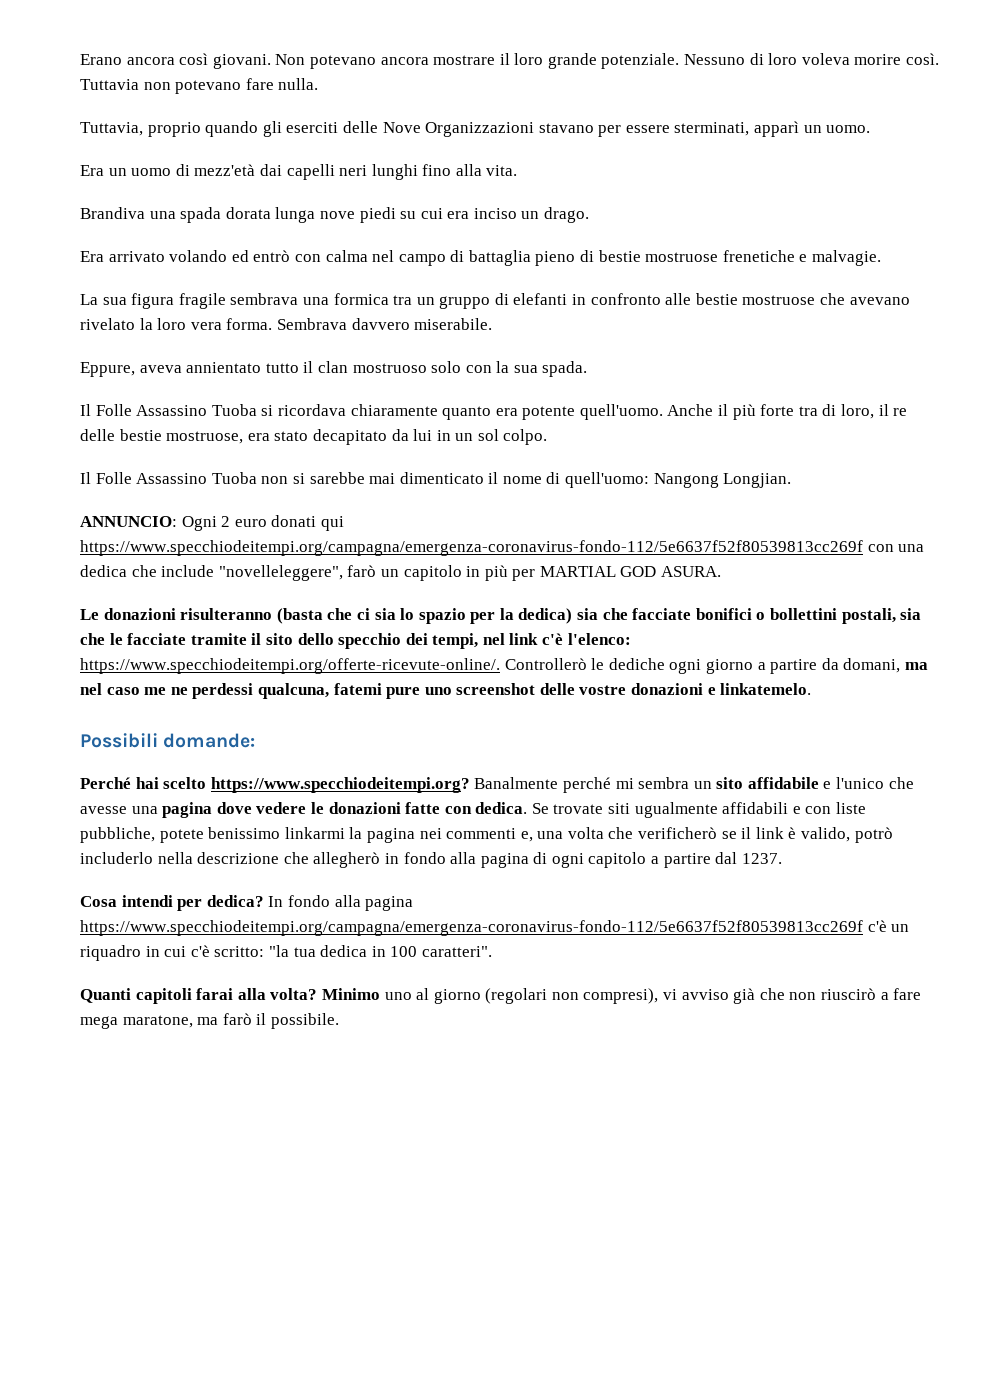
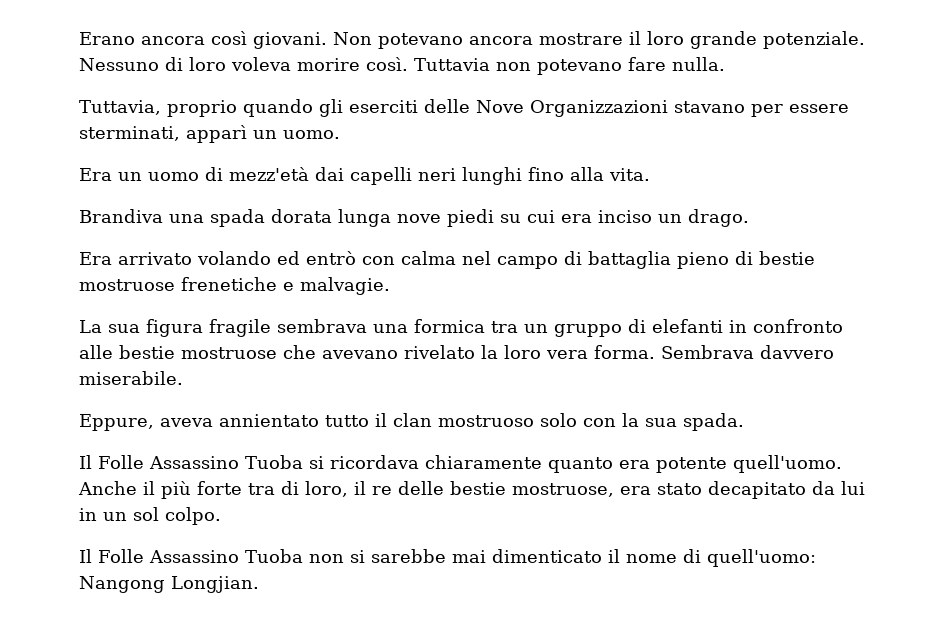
[80,515,344,531] [80,540,925,556] [80,565,722,581] [80,608,922,624] [80,633,631,649] [80,658,928,674] [80,683,812,699] [80,733,256,748] [80,777,914,793] [80,802,867,818] [80,827,893,843] [80,852,782,868] [80,895,414,911] [80,920,910,936] [80,945,492,961] [80,988,922,1004] [80,1013,339,1029] // ANNUNCIO: Ogni 2 euro donati qui https://www.specchiodeitempi.org/campagna/emergenza-coronavirus-fondo-112/5e6637f52f80539813cc269f con una dedica che include "novelleleggere", farò un capitolo in più per MARTIAL GOD ASURA. // Le donazioni risulteranno (basta che ci sia lo spazio per la dedica) sia che facciate bonifici o bollettini postali, sia che le facciate tramite il sito dello specchio dei tempi, nel link c'è l'elenco: https://www.specchiodeitempi.org/offerte-ricevute-online/. Controllerò le dediche ogni giorno a partire da domani, ma nel caso me ne perdessi qualcuna, fatemi pure uno screenshot delle vostre donazioni e linkatemelo. // Possibili domande: // Perché hai scelto https://www.specchiodeitempi.org? Banalmente perché mi sembra un sito affidabile e l'unico che avesse una pagina dove vedere le donazioni fatte con dedica. Se trovate siti ugualmente affidabili e con liste pubbliche, potete benissimo linkarmi la pagina nei commenti e, una volta che verificherò se il link è valido, potrò includerlo nella descrizione che allegherò in fondo alla pagina di ogni capitolo a partire dal 1237. // Cosa intendi per dedica? In fondo alla pagina https://www.specchiodeitempi.org/campagna/emergenza-coronavirus-fondo-112/5e6637f52f80539813cc269f c'è un riquadro in cui c'è scritto: "la tua dedica in 100 caratteri". // Quanti capitoli farai alla volta? Minimo uno al giorno (regolari non compresi), vi avviso già che non riuscirò a fare mega maratone, ma farò il possibile. -> (259, 584) none

